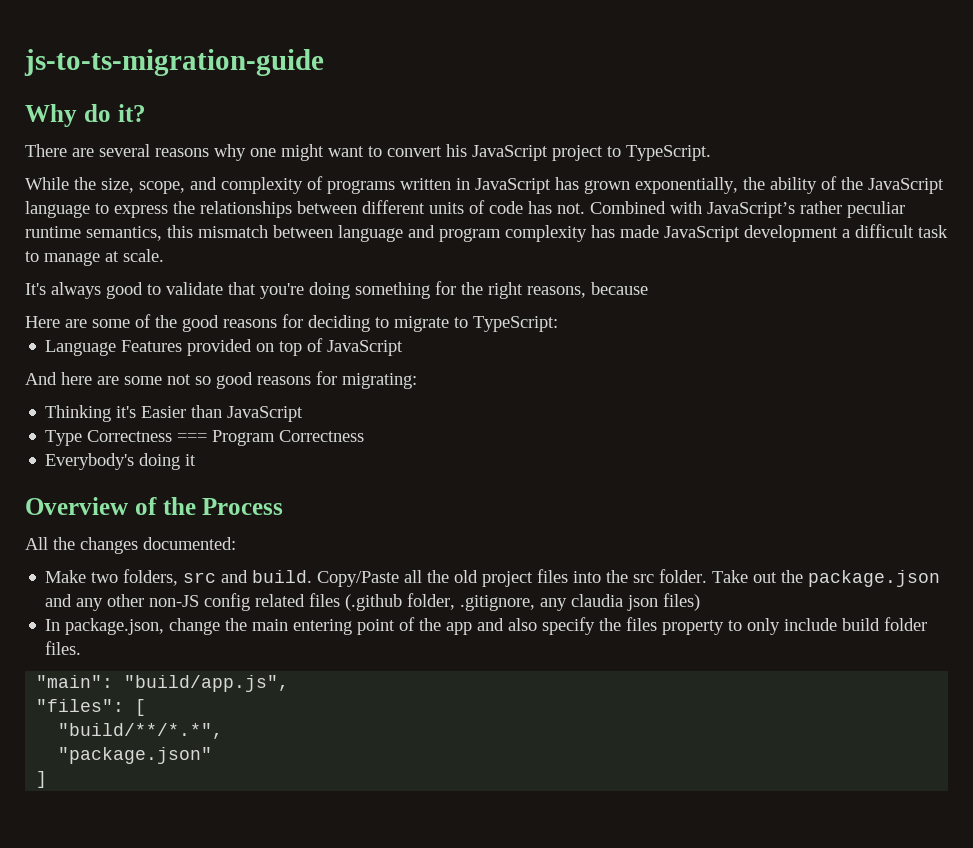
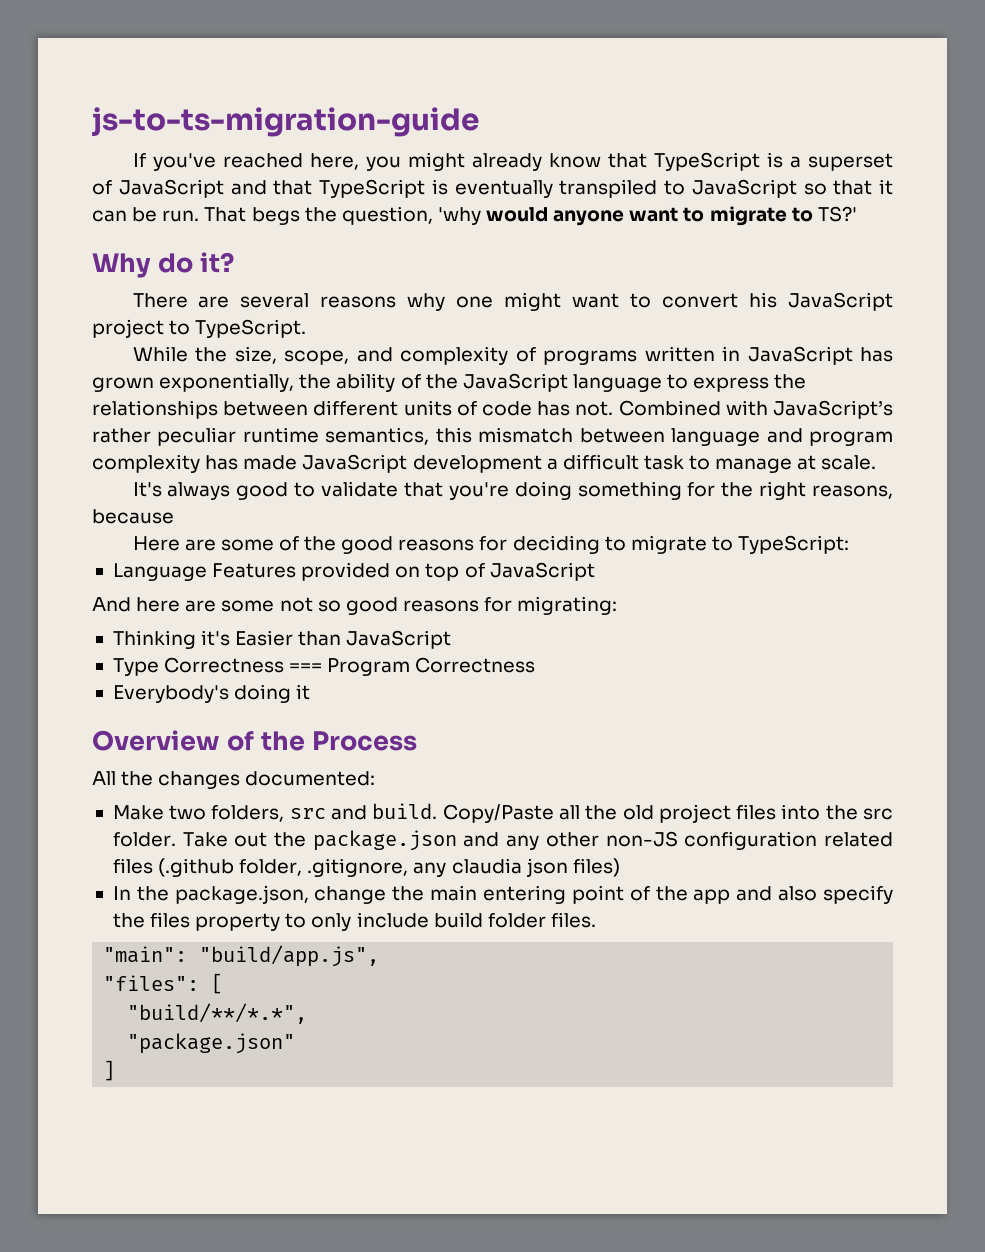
(324, 62) none -> [132,152,894,171] [92,179,893,198] [92,206,857,226] // If you've reached here, you might already know that TypeScript is a superset of JavaScript and that TypeScript is eventually transpiled to JavaScript so that it can be run. That begs the question, 'why would anyone want to migrate to TS?'
[204,593,251,611] config -> [684,831,818,850] configuration
(61, 625) none -> [136,886,169,901] the

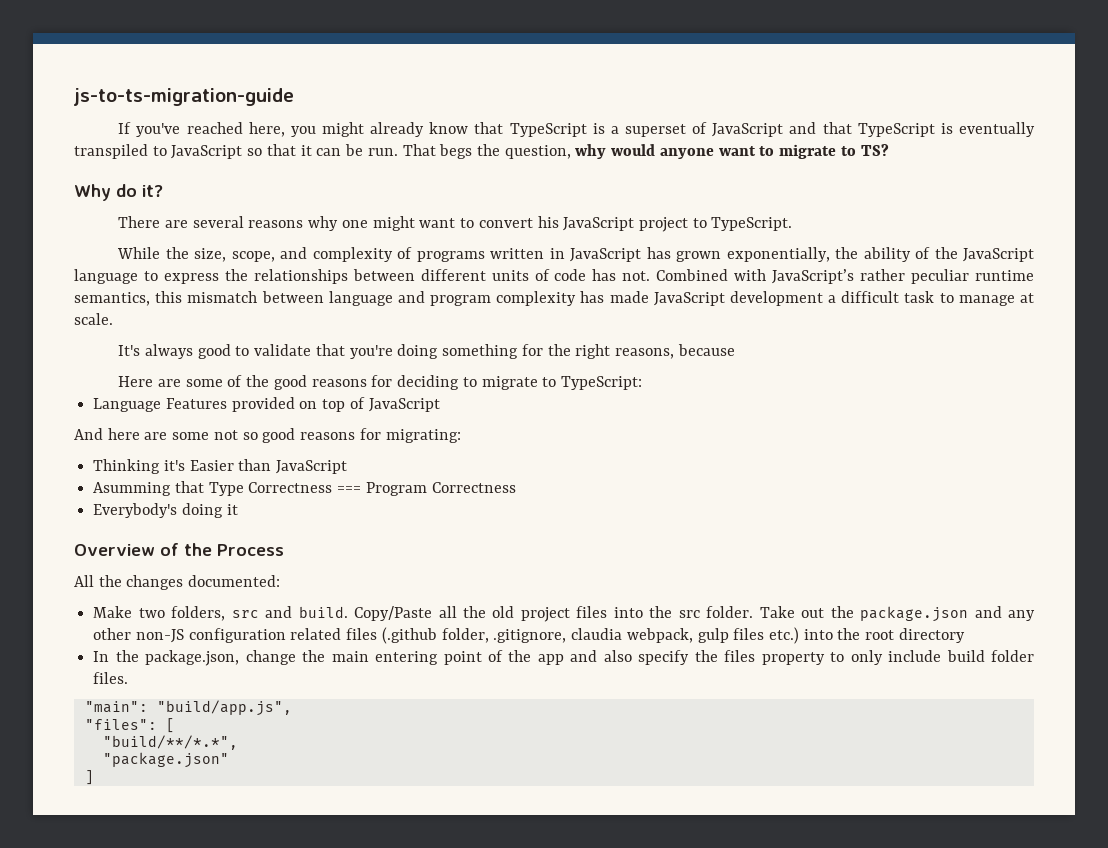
[437,207,481,225] 'why -> [575,144,607,159] why
[817,206,857,222] TS?' -> [860,144,889,156] TS?
(452, 639) none -> [93,481,204,496] Asumming that
[413,858,620,877] any claudia json files) -> [571,627,965,644] claudia webpack, gulp files etc.) into the root directory

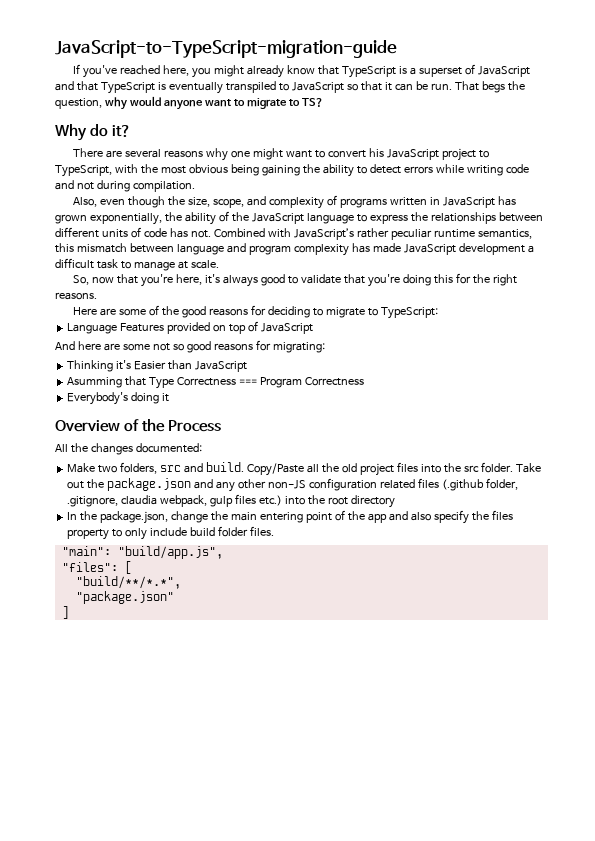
[74,88,294,106] js-to-ts-migration-guide -> [55,40,397,58] JavaScript-to-TypeScript-migration-guide
[711,217,793,231] [117,247,161,259] TypeScript. // While -> [55,164,529,177] [55,180,195,192] [73,196,166,208] TypeScript, with the most obvious being gaining the ability to detect errors while writing code and not during compilation. // Also, even though
[118,345,141,356] It's -> [73,274,221,287] So, now that you're here, it's
[442,344,519,359] something -> [433,274,453,284] this
[614,344,735,359] reasons, because -> [55,292,97,300] reasons.

